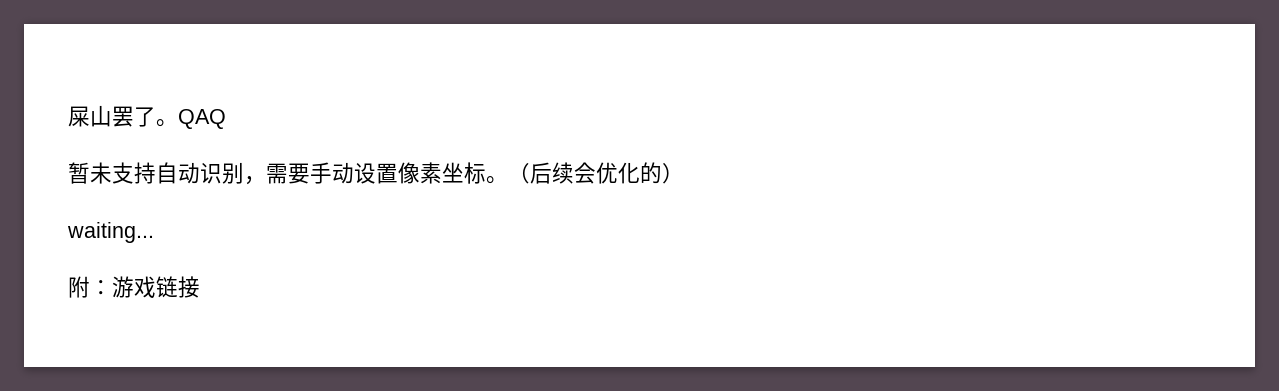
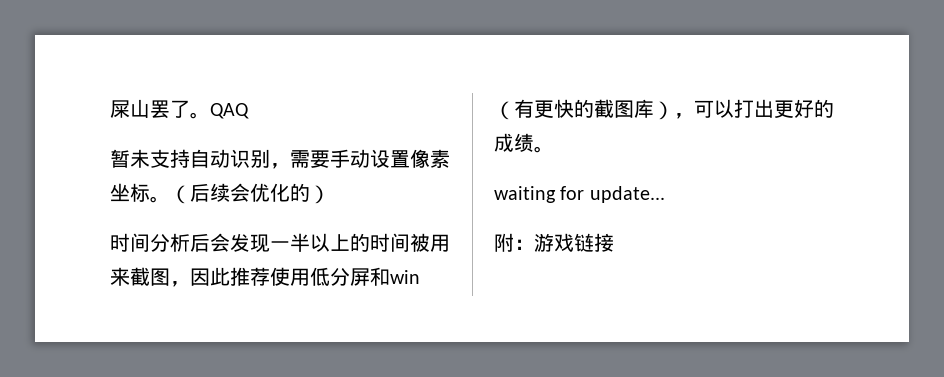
[67,222,154,243] waiting... -> [110,233,450,253] [110,267,420,287] [494,99,834,120] [494,133,554,153] [494,186,665,203] 时间分析后会发现一半以上的时间被用来截图，因此推荐使用低分屏和win（有更快的截图库），可以打出更好的成绩。 // waiting for update...

